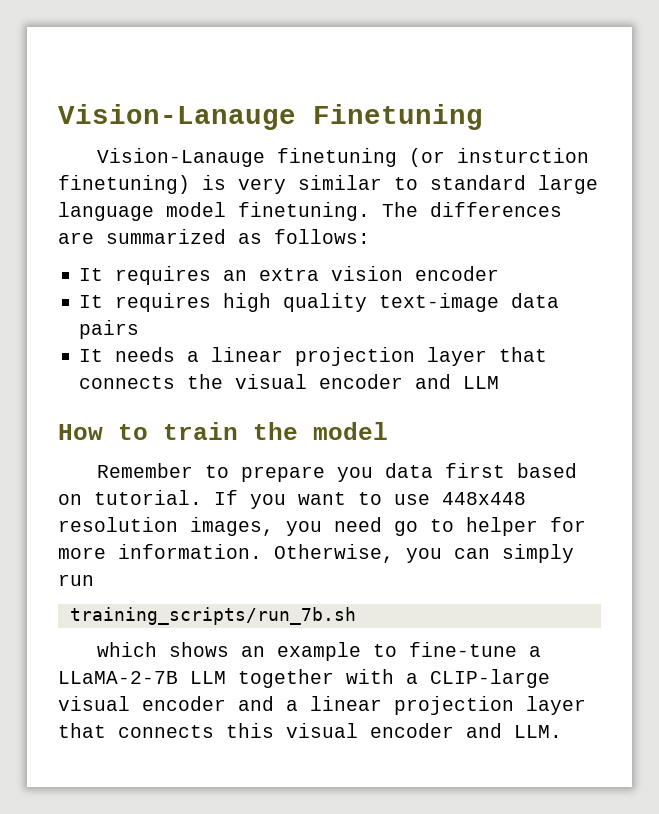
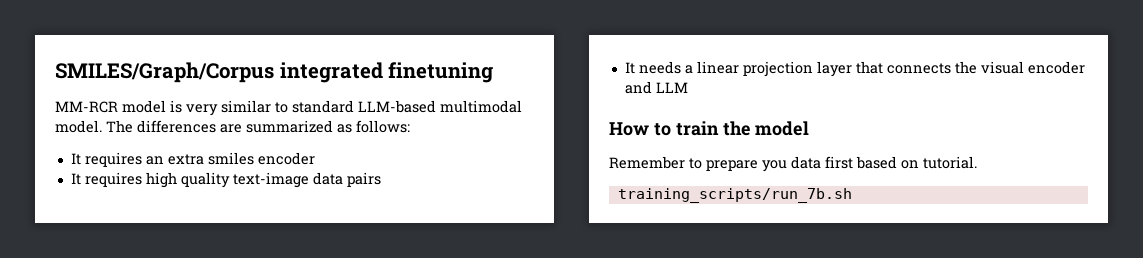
[58,104,483,130] [96,148,589,167] [58,175,190,194] Vision-Lanauge Finetuning // Vision-Lanauge finetuning (or insturction finetuning) -> [55,62,494,83] [55,100,166,113] SMILES/Graph/Corpus integrated finetuning // MM-RCR model
[538,175,598,194] [58,202,370,221] large language model finetuning. -> [358,100,522,113] [55,120,102,133] LLM-based multimodal model.
[331,266,404,281] vision -> [207,152,254,165] smiles
[214,490,526,509] [58,517,586,536] [58,544,574,563] [58,574,94,586] [69,607,356,625] [96,642,541,661] [58,669,550,688] [58,696,586,715] [58,723,562,738] If you want to use 448x448 resolution images, you need go to helper for more information. Otherwise, you can simply run // training_scripts/run_7b.sh // which shows an example to fine-tune a LLaMA-2-7B LLM together with a CLIP-large visual encoder and a linear projection layer that connects this visual encoder and LLM. -> [617,188,852,203] // training_scripts/run_7b.sh

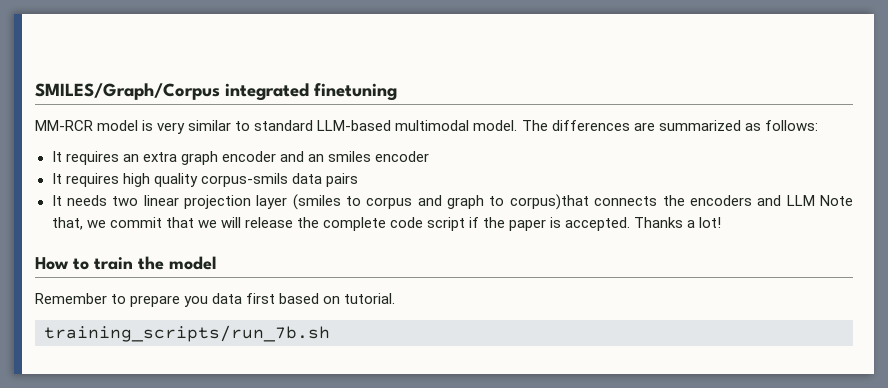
(204, 159) none -> [180,151,324,165] graph encoder and an
[232,172,309,188] text-image -> [200,173,288,187] corpus-smils
[684,65,693,74] a -> [112,196,139,206] two
[855,61,1085,74] [624,81,688,94] that connects the visual encoder and LLM -> [292,194,853,210] [51,217,722,231] (smiles to corpus and graph to corpus)that connects the encoders and LLM Note that, we commit that we will release the complete code script if the paper is accepted. Thanks a lot!

